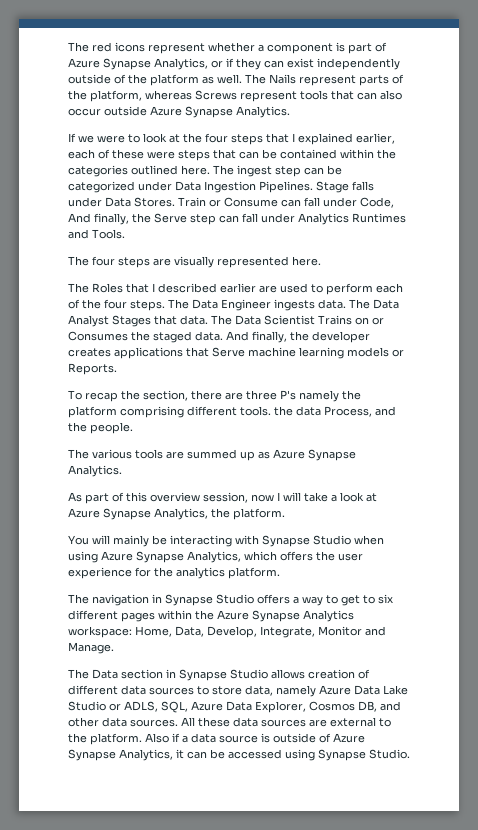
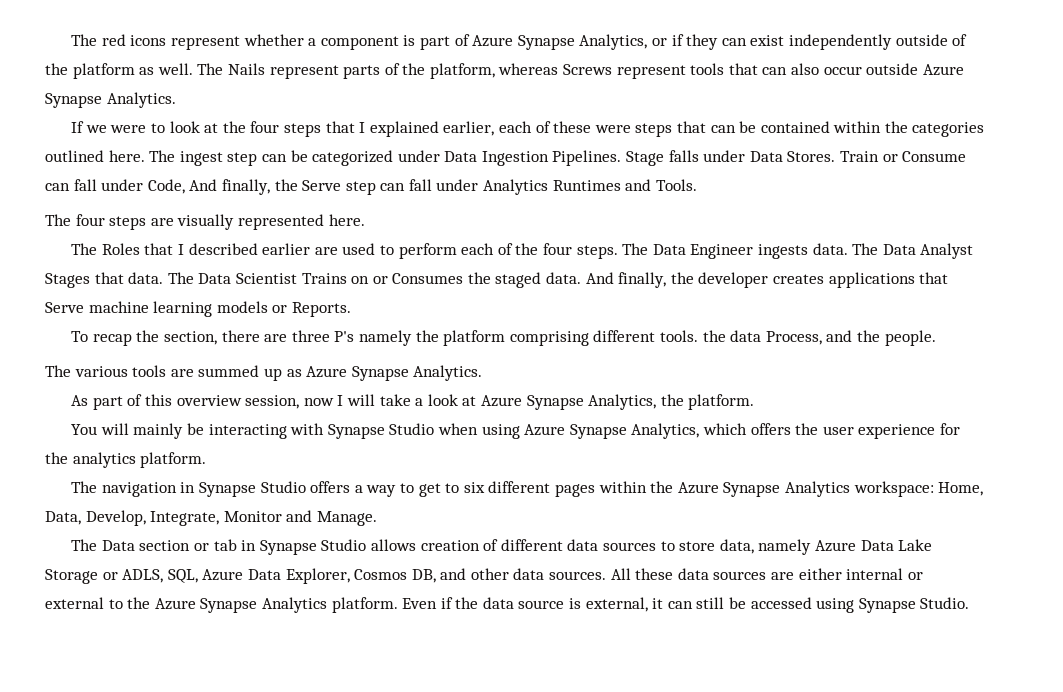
(163, 674) none -> [194,539,237,551] or tab
[68,701,106,711] Studio -> [45,569,98,584] Storage
[330,717,391,727] [68,733,365,745] [68,749,173,761] external to the platform. Also if a data source is outside of Azure Synapse Analytics, -> [798,568,923,580] [45,597,648,613] either internal or external to the Azure Synapse Analytics platform. Even if the data source is external,
(207, 755) none -> [696,597,725,609] still

